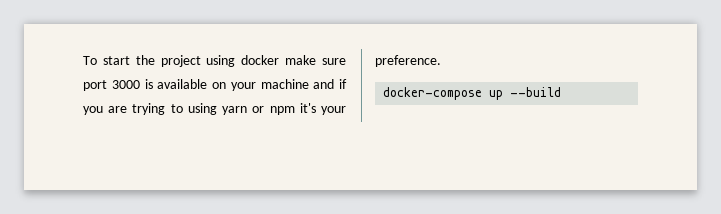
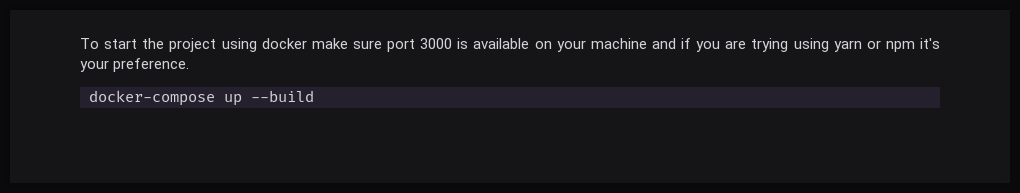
[170,104,183,113] to -> (789, 45) none

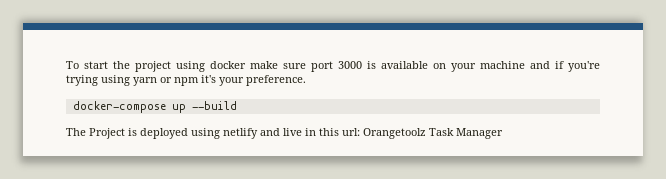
[696,40,747,52] you are -> [568,61,600,72] you're
(314, 96) none -> [66,128,503,139] // The Project is deployed using netlify and live in this url: Orangetoolz Task Manager

